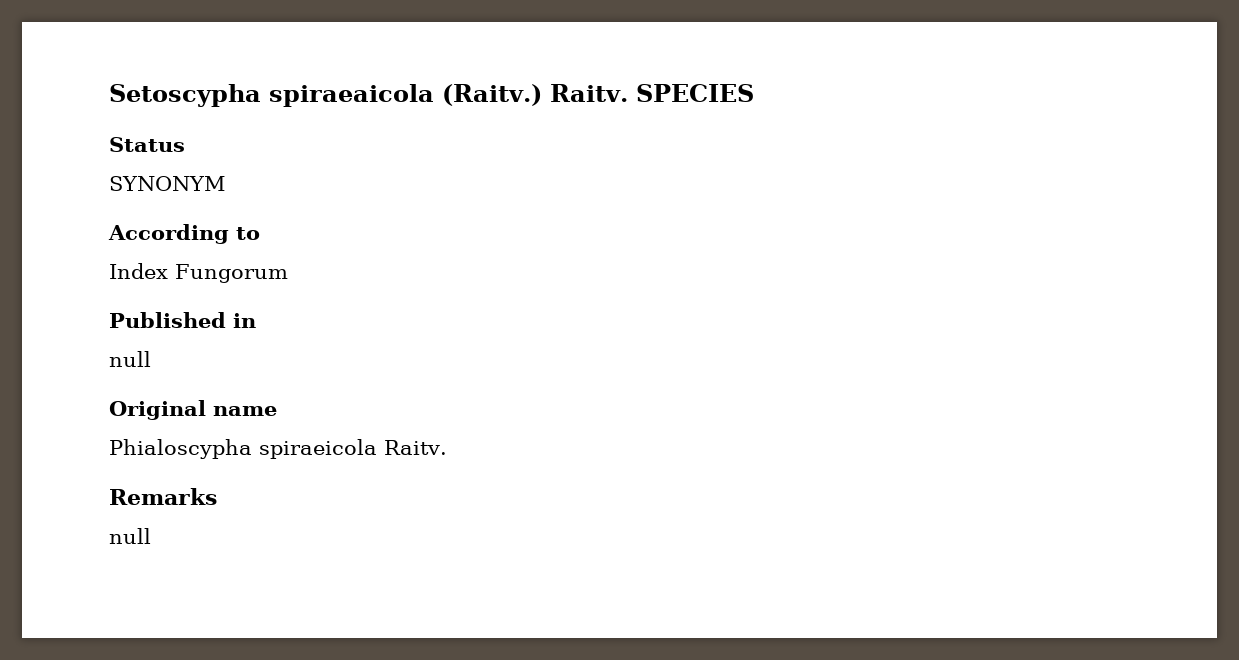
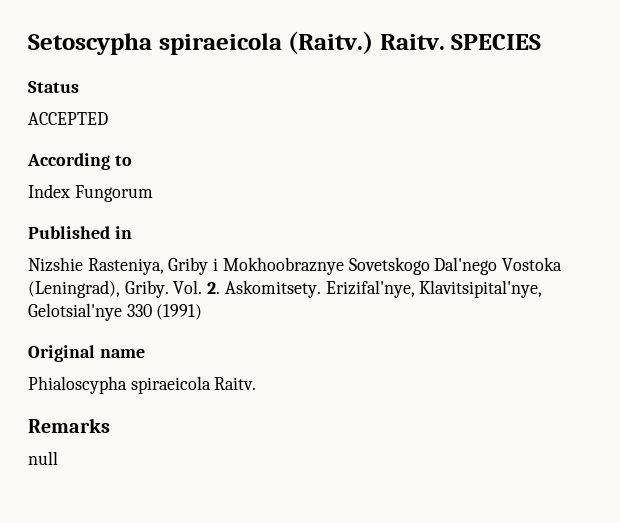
[269,84,434,107] spiraeaicola -> [158,33,282,55] spiraeicola
[109,176,226,191] SYNONYM -> [28,112,108,125] ACCEPTED
[109,351,151,367] null -> [28,257,563,275] [28,280,543,298] [28,303,203,321] Nizshie Rasteniya, Griby i Mokhoobraznye Sovetskogo Dal'nego Vostoka (Leningrad), Griby. Vol. 2. Askomitsety. Erizifal'nye, Klavitsipital'nye, Gelotsial'nye 330 (1991)

